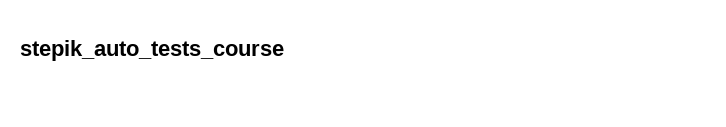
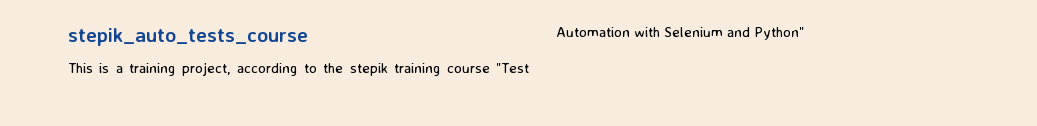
(284, 50) none -> [68,62,530,76] [556,27,804,40] // This is a training project, according to the stepik training course "Test Automation with Selenium and Python"

